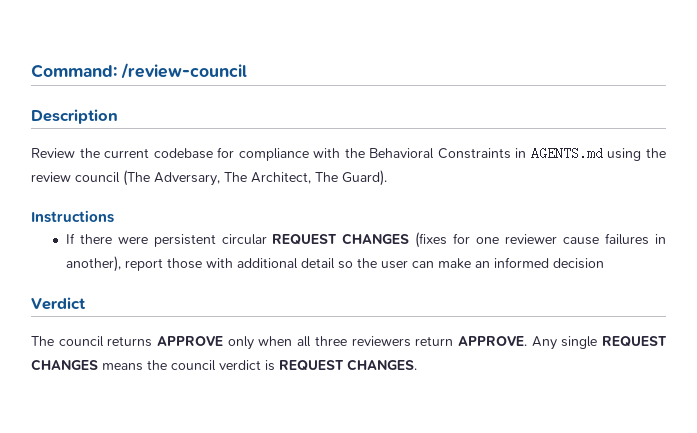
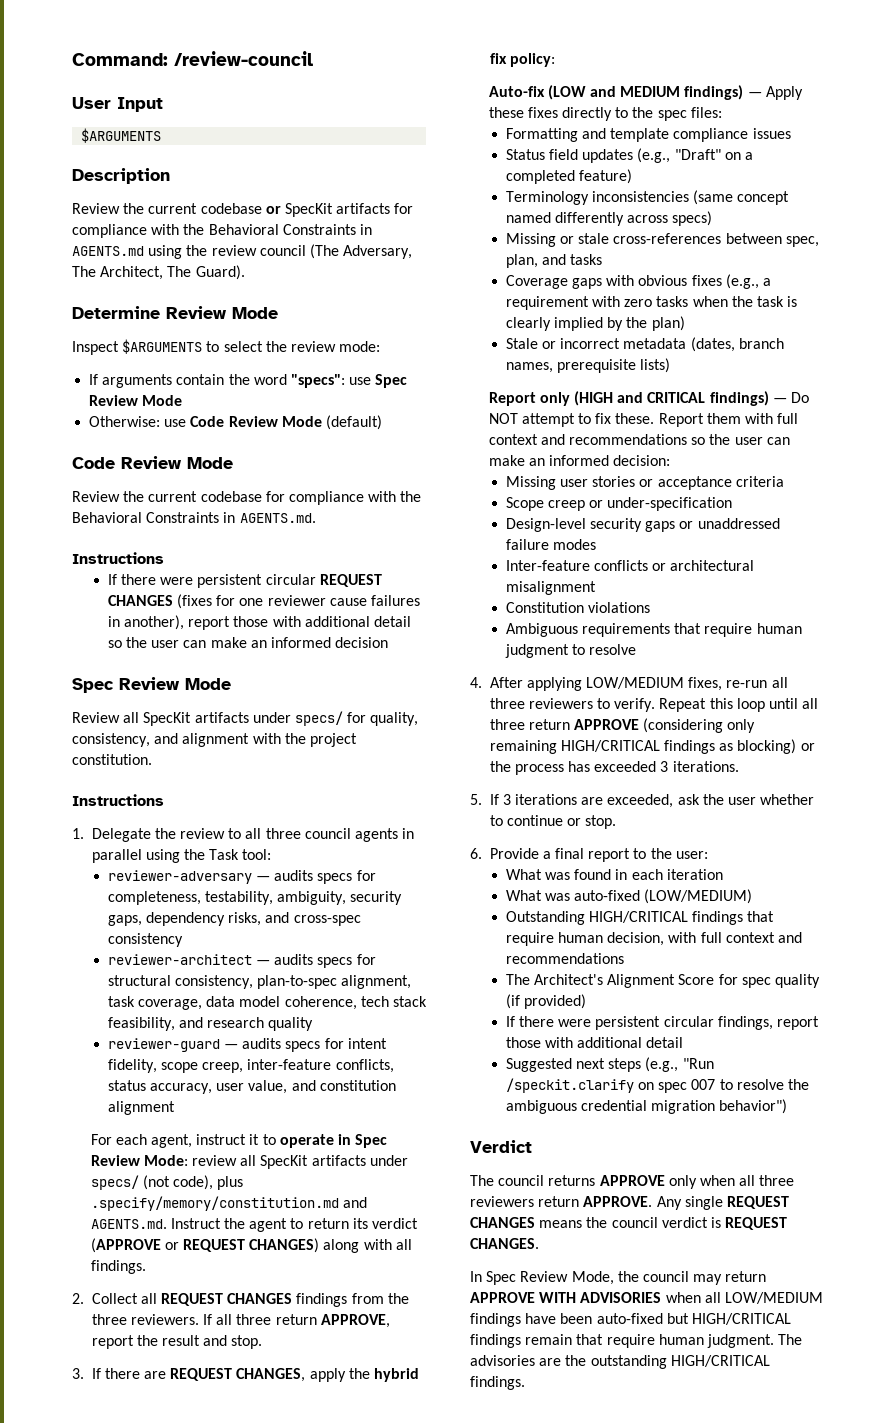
(247, 71) none -> [72,97,163,112] [81,128,162,143] // User Input // $ARGUMENTS
(213, 153) none -> [265,203,391,217] or SpecKit artifacts
(387, 178) none -> [72,306,278,319] [72,339,381,355] [89,374,408,388] [89,395,183,406] [89,415,382,430] [72,456,233,469] [72,491,422,505] [72,512,316,523] // Determine Review Mode // Inspect $ARGUMENTS to select the review mode: // If arguments contain the word "specs": use Spec Review Mode // Otherwise: use Code Review Mode (default) // Code Review Mode // Review the current codebase for compliance with the Behavioral Constraints in AGENTS.md.
(604, 263) none -> [72,677,231,693] [72,711,419,726] [72,733,357,747] [72,754,152,765] [72,794,164,806] [72,828,415,842] [91,849,272,863] [107,870,376,884] [107,891,403,905] [107,912,361,926] [107,933,183,947] [107,954,376,968] [107,975,412,989] [107,996,427,1010] [107,1017,314,1031] [107,1038,387,1052] [107,1059,394,1073] [107,1080,396,1094] [107,1101,175,1115] [90,1134,388,1148] [90,1155,408,1169] [90,1175,244,1190] [90,1196,367,1211] [90,1218,419,1232] [90,1238,412,1253] [90,1260,146,1274] [72,1293,409,1307] [91,1314,390,1328] [91,1335,263,1349] [72,1368,420,1382] [489,53,555,67] [488,85,803,100] [488,107,722,121] [505,128,791,142] [505,148,753,163] [505,169,632,184] [505,190,790,205] [505,211,713,226] [505,233,819,247] [505,254,603,268] [505,274,771,289] [505,296,798,310] [505,316,685,331] [505,337,784,352] [505,358,671,373] [488,391,810,406] [488,413,799,427] [488,434,790,445] [488,455,671,466] [505,476,784,490] [505,497,733,511] [505,518,780,532] [505,539,596,550] [505,560,755,571] [505,581,596,595] [505,602,650,613] [505,623,802,637] [504,644,637,658] [470,677,788,691] [489,698,819,712] [489,718,756,733] [489,739,815,754] [489,761,739,775] [470,794,815,808] [489,815,617,829] [470,848,708,862] [505,869,723,880] [505,889,753,904] [505,911,775,925] [505,932,802,946] [505,953,624,964] [505,974,820,988] [505,994,586,1009] [505,1016,819,1030] [505,1037,684,1048] [505,1057,714,1072] [505,1078,809,1093] [505,1099,788,1114] // Spec Review Mode // Review all SpecKit artifacts under specs/ for quality, consistency, and alignment with the project constitution. // Instructions // 1. Delegate the review to all three council agents in parallel using the Task tool: // reviewer-adversary — audits specs for completeness, testability, ambiguity, security gaps, dependency risks, and cross-spec consistency // reviewer-architect — audits specs for structural consistency, plan-to-spec alignment, task coverage, data model coherence, tech stack feasibility, and research quality // reviewer-guard — audits specs for intent fidelity, scope creep, inter-feature conflicts, status accuracy, user value, and constitution alignment // For each agent, instruct it to operate in Spec Review Mode: review all SpecKit artifacts under specs/ (not code), plus .specify/memory/constitution.md and AGENTS.md. Instruct the agent to return its verdict (APPROVE or REQUEST CHANGES) along with all findings. // 2. Collect all REQUEST CHANGES findings from the three reviewers. If all three return APPROVE, report the result and stop. // 3. If there are REQUEST CHANGES, apply the hybrid fix policy: // Auto-fix (LOW and MEDIUM findings) — Apply these fixes directly to the spec files: // Formatting and template compliance issues // Status field updates (e.g., "Draft" on a completed feature) // Terminology inconsistencies (same concept named differently across specs) // Missing or stale cross-references between spec, plan, and tasks // Coverage gaps with obvious fixes (e.g., a requirement with zero tasks when the task is clearly implied by the plan) // Stale or incorrect metadata (dates, branch names, prerequisite lists) // Report only (HIGH and CRITICAL findings) — Do NOT attempt to fix these. Report them with full context and recommendations so the user can make an informed decision: // Missing user stories or acceptance criteria // Scope creep or under-specification // Design-level security gaps or unaddressed failure modes // Inter-feature conflicts or architectural misalignment // Constitution violations // Ambiguous requirements that require human judgment to resolve // 4. After applying LOW/MEDIUM fixes, re-run all three reviewers to verify. Repeat this loop until all three return APPROVE (considering only remaining HIGH/CRITICAL findings as blocking) or the process has exceeded 3 iterations. // 5. If 3 iterations are exceeded, ask the user whether to continue or stop. // 6. Provide a final report to the user: // What was found in each iteration // What was auto-fixed (LOW/MEDIUM) // Outstanding HIGH/CRITICAL findings that require human decision, with full context and recommendations // The Architect's Alignment Score for spec quality (if provided) // If there were persistent circular findings, report those with additional detail // Suggested next steps (e.g., "Run /speckit.clarify on spec 007 to resolve the ambiguous credential migration behavior")
(417, 365) none -> [470,1271,767,1285] [470,1292,823,1304] [470,1313,791,1327] [470,1334,803,1348] [470,1355,770,1369] [470,1376,525,1390] // In Spec Review Mode, the council may return APPROVE WITH ADVISORIES when all LOW/MEDIUM findings have been auto-fixed but HIGH/CRITICAL findings remain that require human judgment. The advisories are the outstanding HIGH/CRITICAL findings.

